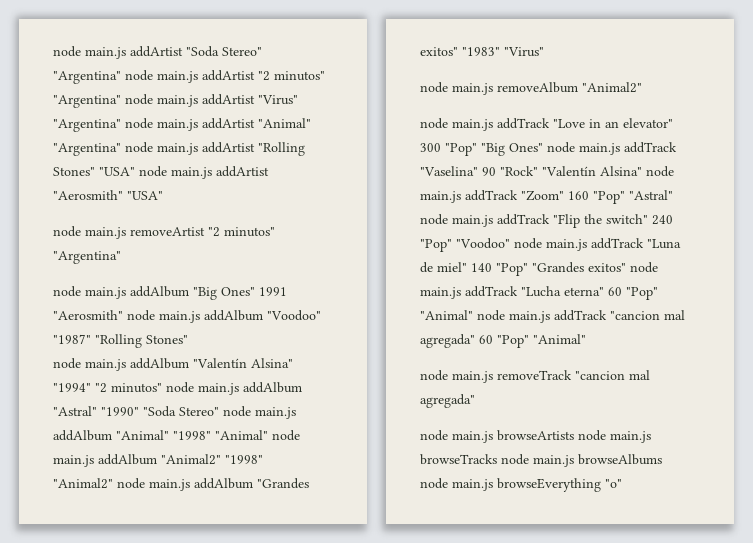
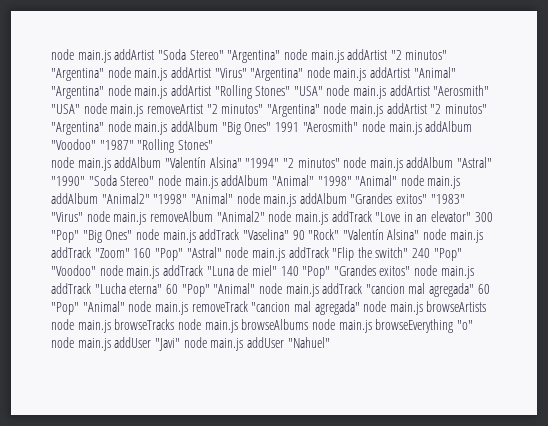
(163, 195) // -> (80, 109) none
(121, 257) // -> [323,103,488,117] [51,122,104,135] node main.js addArtist "2 minutos" "Argentina"
[53,478,113,489] "Animal2" -> [190,193,233,204] "Animal"
(544, 52) // -> (83, 217) none
(642, 87) // -> (265, 216) none
(586, 339) // -> (125, 306) none
(475, 401) // -> (360, 308) none
(622, 483) none -> [51,337,330,351] node main.js addUser "Javi" node main.js addUser "Nahuel"

